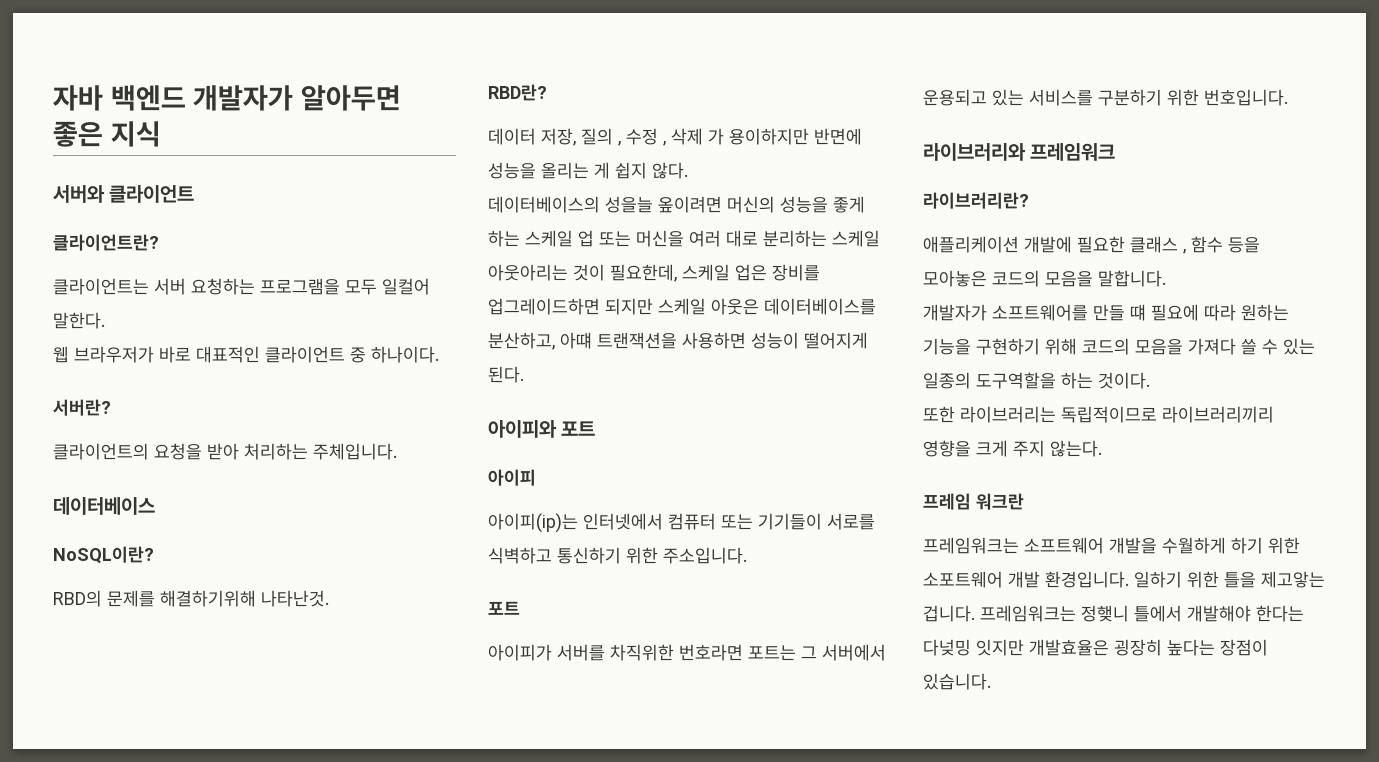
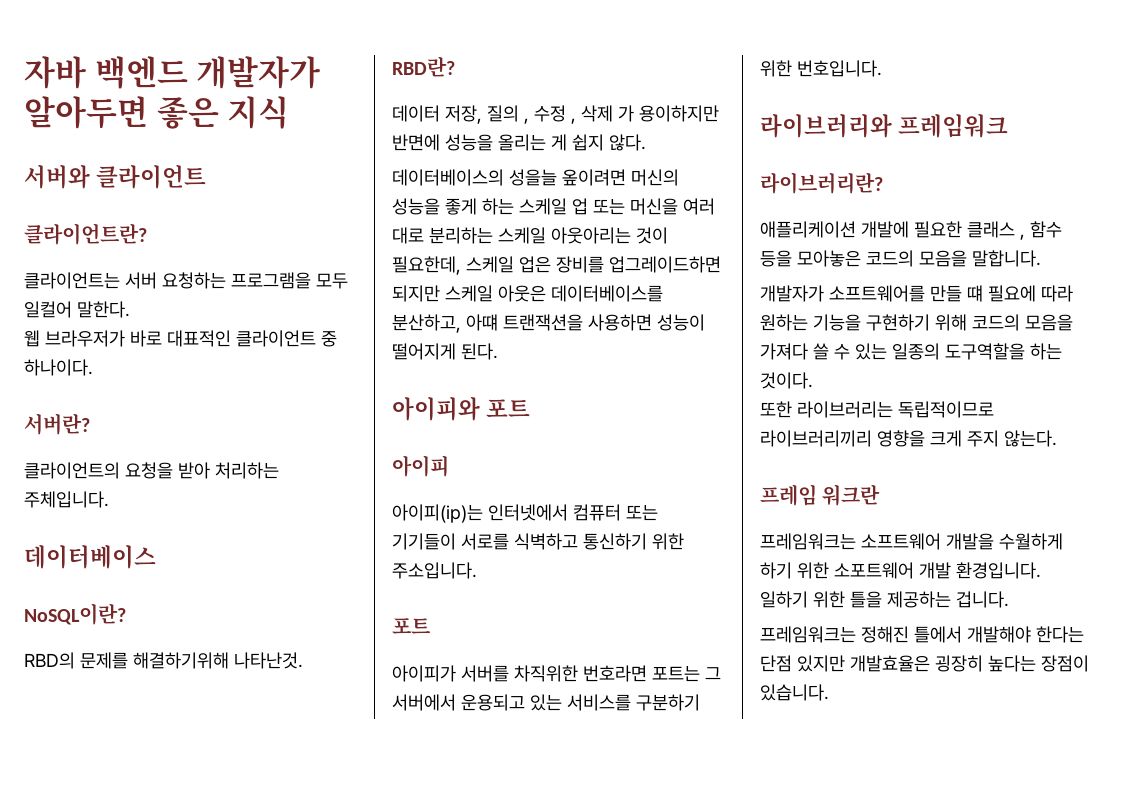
[1261,571,1325,588] 제고앟는 -> [887,591,951,608] 제공하는
[980,605,1129,622] 프레임워크는 정햊니 -> [760,626,909,643] // 프레임워크는 정해진
[923,639,1024,656] 다넞밍 잇지만 -> [760,655,845,672] 단점 있지만

